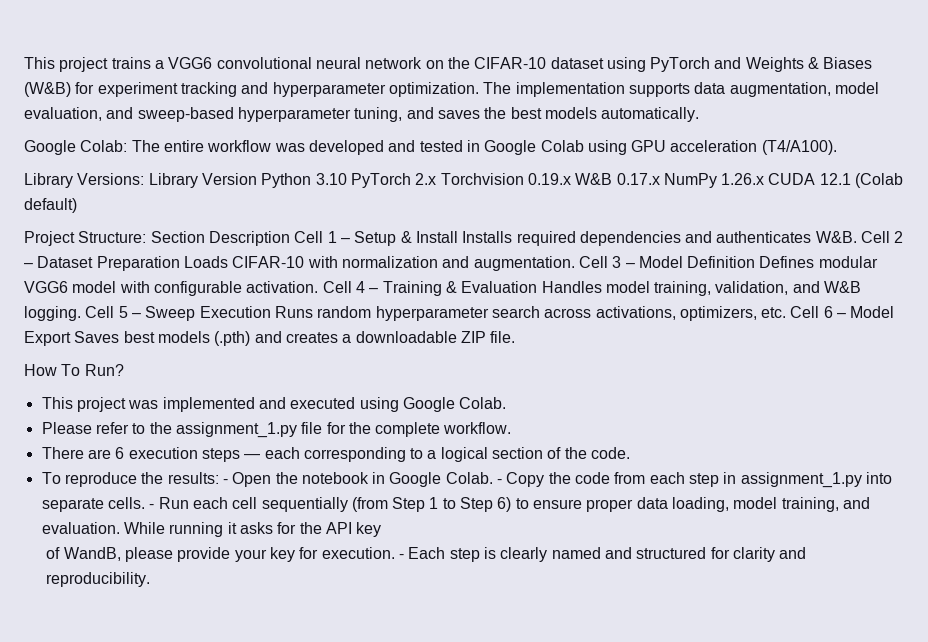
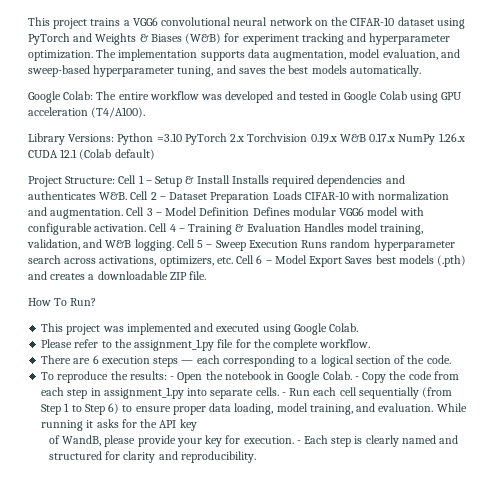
[148,173,347,188] Library Version Python 3.10 -> [117,133,182,145] Python =3.10
[150,231,290,246] Section Description -> (116, 180) none

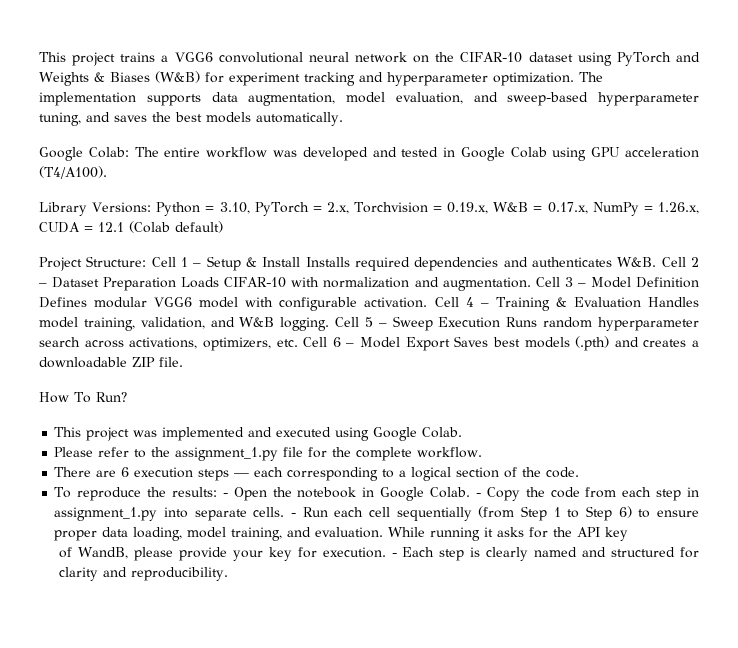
[156,133,465,145] [28,150,58,158] =3.10 PyTorch 2.x Torchvision 0.19.x W&B 0.17.x NumPy 1.26.x CUDA -> [205,202,699,216] [39,222,93,233] = 3.10, PyTorch = 2.x, Torchvision = 0.19.x, W&B = 0.17.x, NumPy = 1.26.x, CUDA =

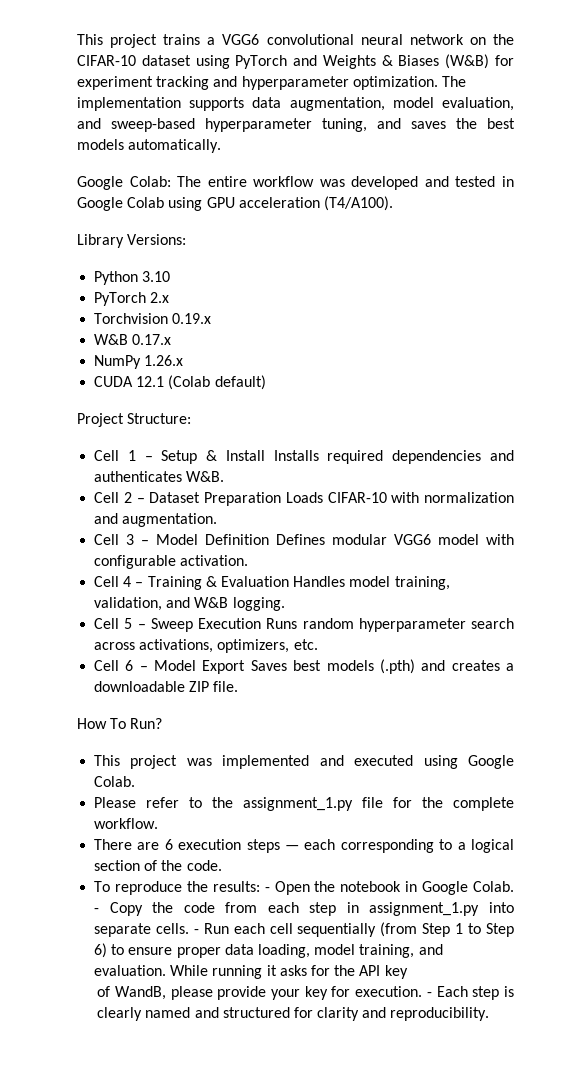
[156,202,699,216] [39,222,93,233] Python = 3.10, PyTorch = 2.x, Torchvision = 0.19.x, W&B = 0.17.x, NumPy = 1.26.x, CUDA = -> [94,271,171,285] [94,292,170,306] [94,313,212,324] [94,334,172,345] [94,355,184,369] [94,376,134,387] // Python 3.10 // PyTorch 2.x // Torchvision 0.19.x // W&B 0.17.x // NumPy 1.26.x // CUDA
(147, 261) none -> (192, 418) //
(657, 262) none -> (225, 476) //
(531, 284) none -> (218, 520) //
(428, 302) none -> (249, 560) //
(330, 324) none -> (285, 604) //
(298, 343) none -> (318, 644) //

